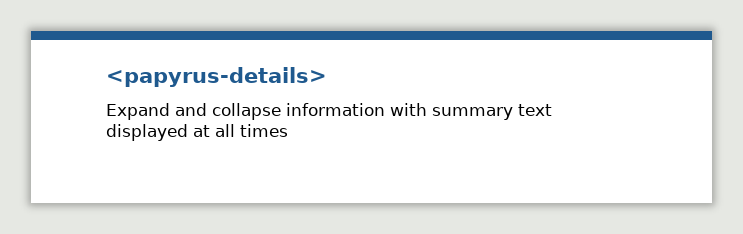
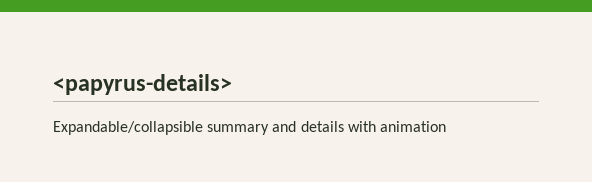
[106,103,552,120] [106,124,288,141] Expand and collapse information with summary text displayed at all times -> [53,121,446,135] Expandable/collapsible summary and details with animation

